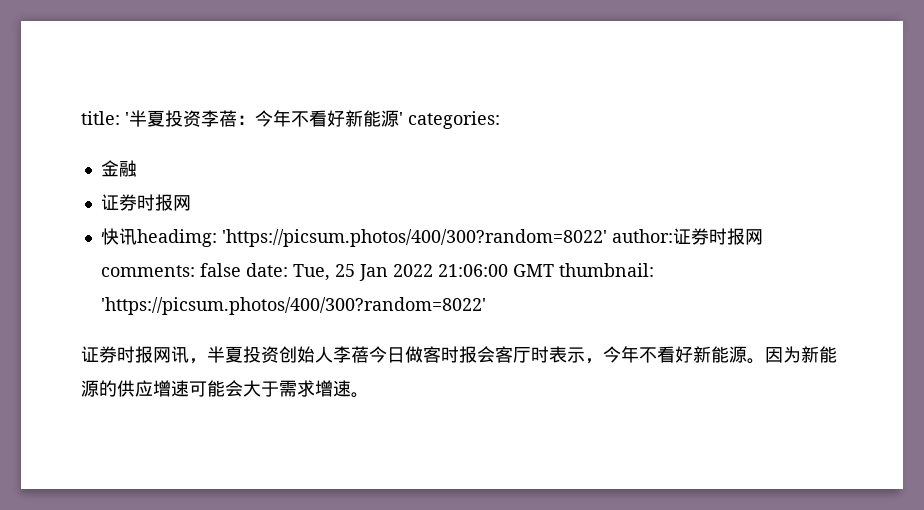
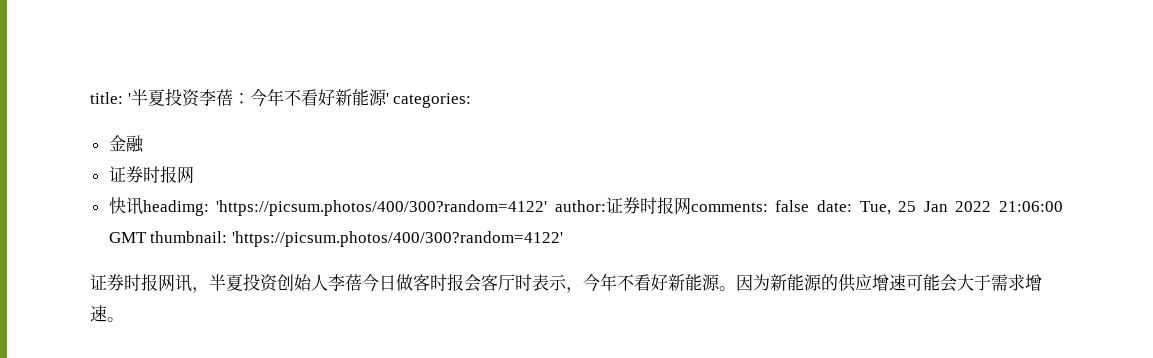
[221,229,607,247] 'https://picsum.photos/400/300?random=8022' -> [216,200,548,216] 'https://picsum.photos/400/300?random=4122'
[100,297,486,315] 'https://picsum.photos/400/300?random=8022' -> [231,231,563,247] 'https://picsum.photos/400/300?random=4122'

